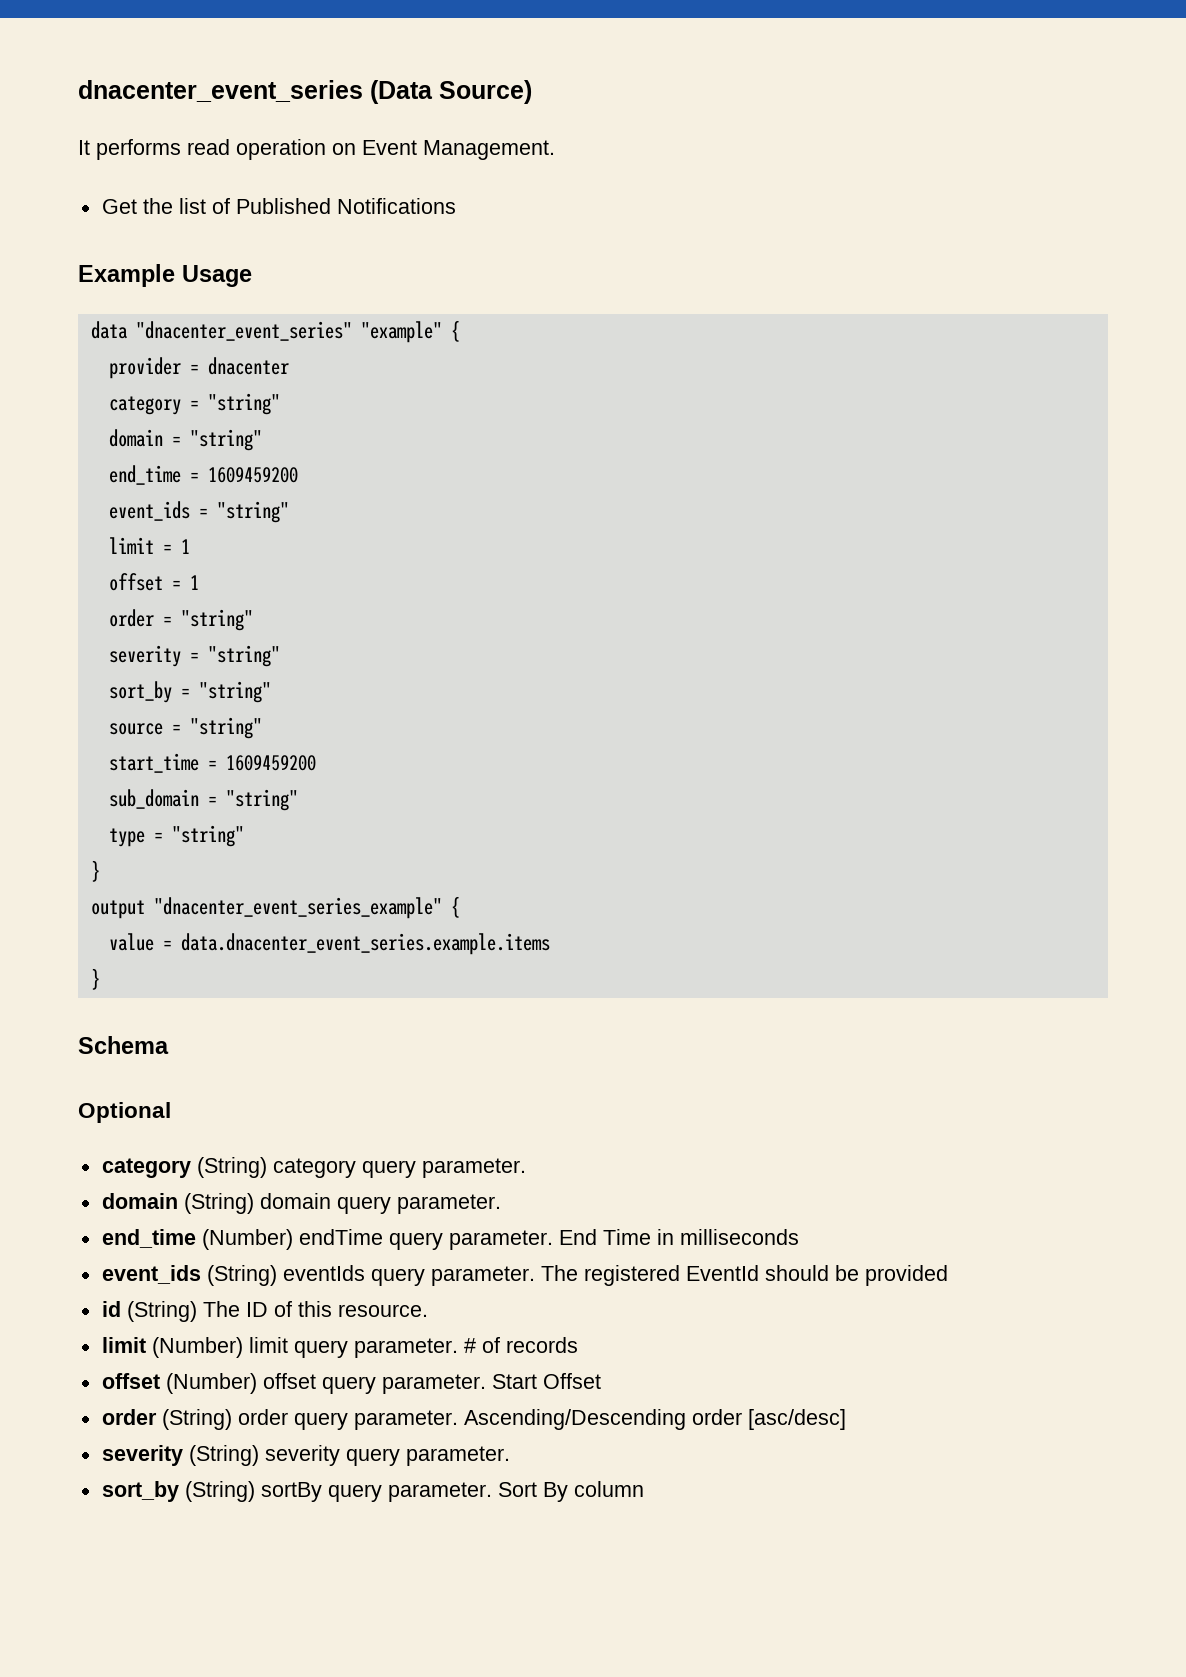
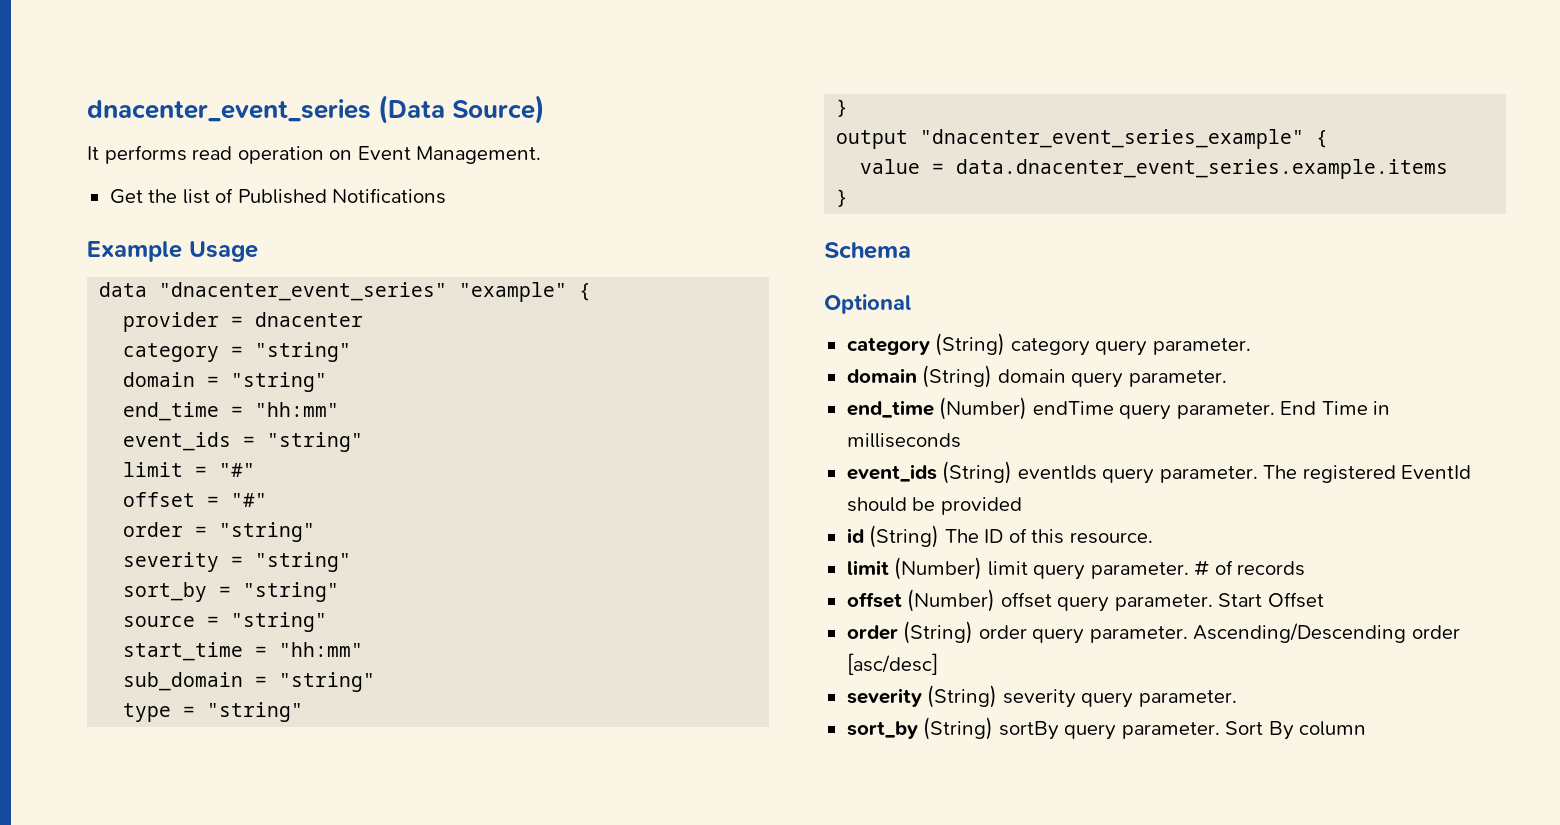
[207,467,298,483] 1609459200 -> [255,402,340,417] "hh:mm"
[180,539,190,554] 1 -> [219,463,256,477] "#"
[189,575,199,590] 1 -> [231,493,268,507] "#"
[225,755,316,771] 1609459200 -> [279,642,364,657] "hh:mm"

